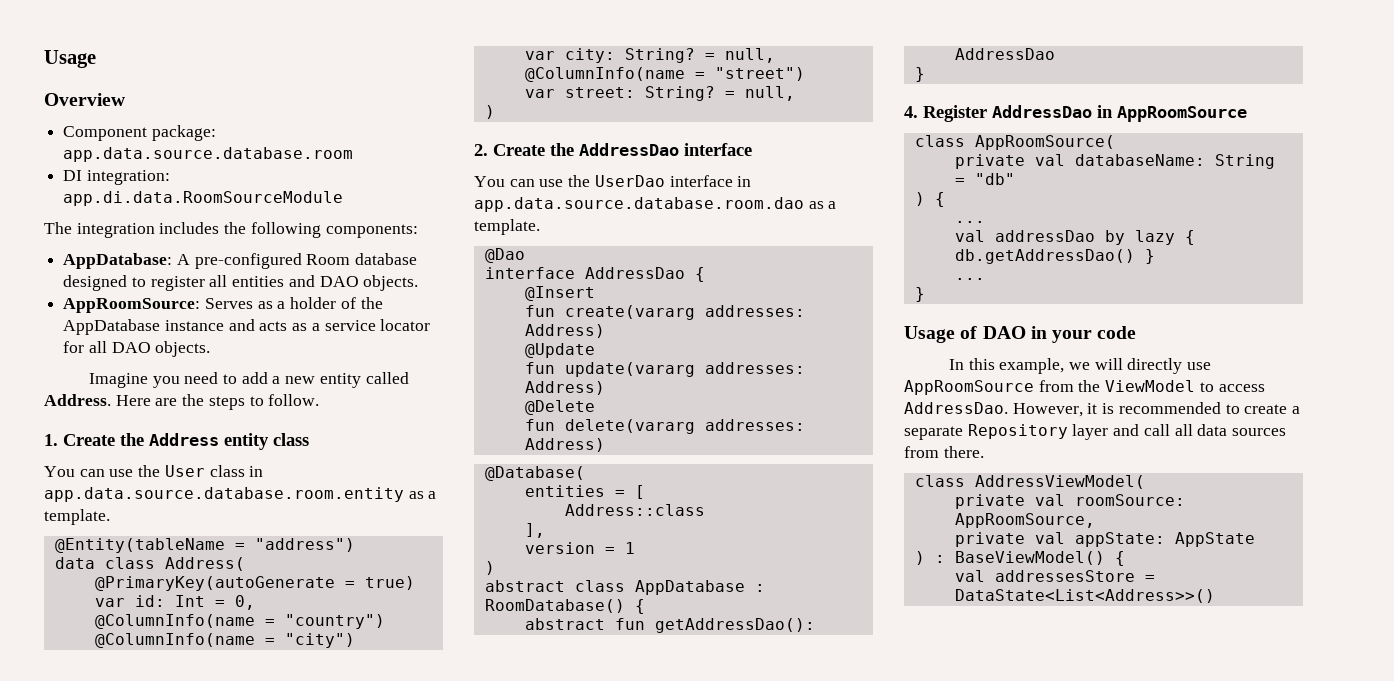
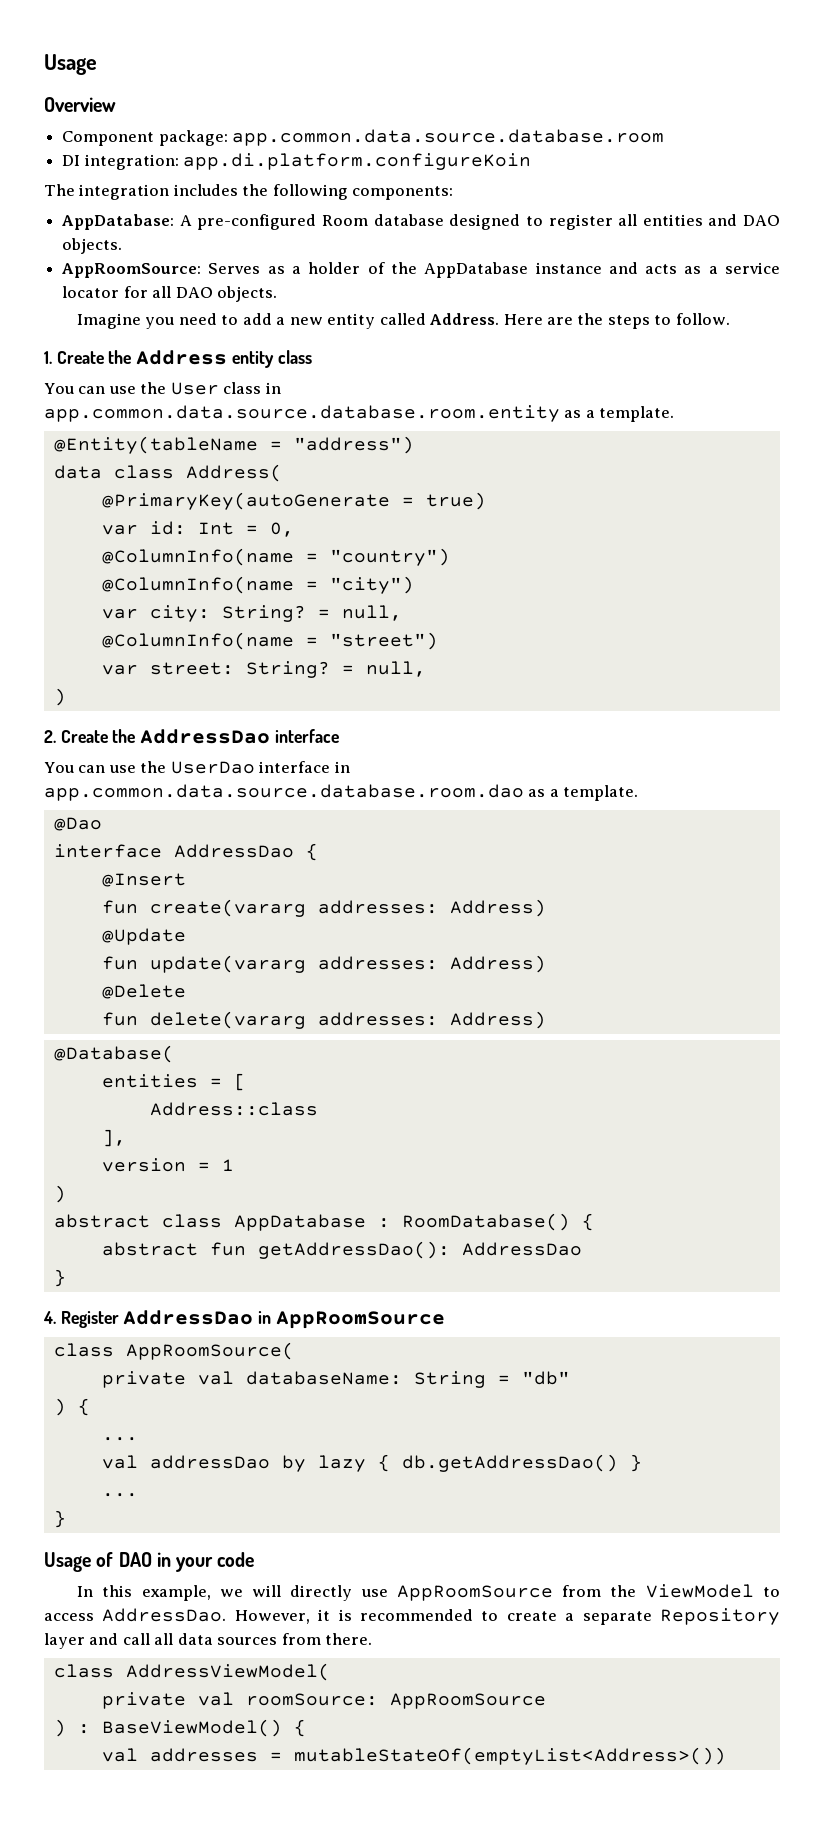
[63,147,354,162] app.data.source.database.room -> [232,129,665,146] app.common.data.source.database.room
[63,191,344,206] app.di.data.RoomSourceModule -> [183,153,532,170] app.di.platform.configureKoin
[44,487,404,502] app.data.source.database.room.entity -> [44,405,560,422] app.common.data.source.database.room.entity
[474,197,804,212] app.data.source.database.room.dao -> [44,784,524,801] app.common.data.source.database.room.dao
[954,513,1095,528] [954,532,1255,547] AppRoomSource, // private val appState: AppState -> [389,1693,546,1709] AppRoomSource
[994,570,1155,582] [954,589,1215,603] addressesStore = DataState<List<Address>>() -> [149,1747,726,1765] addresses = mutableStateOf(emptyList<Address>())

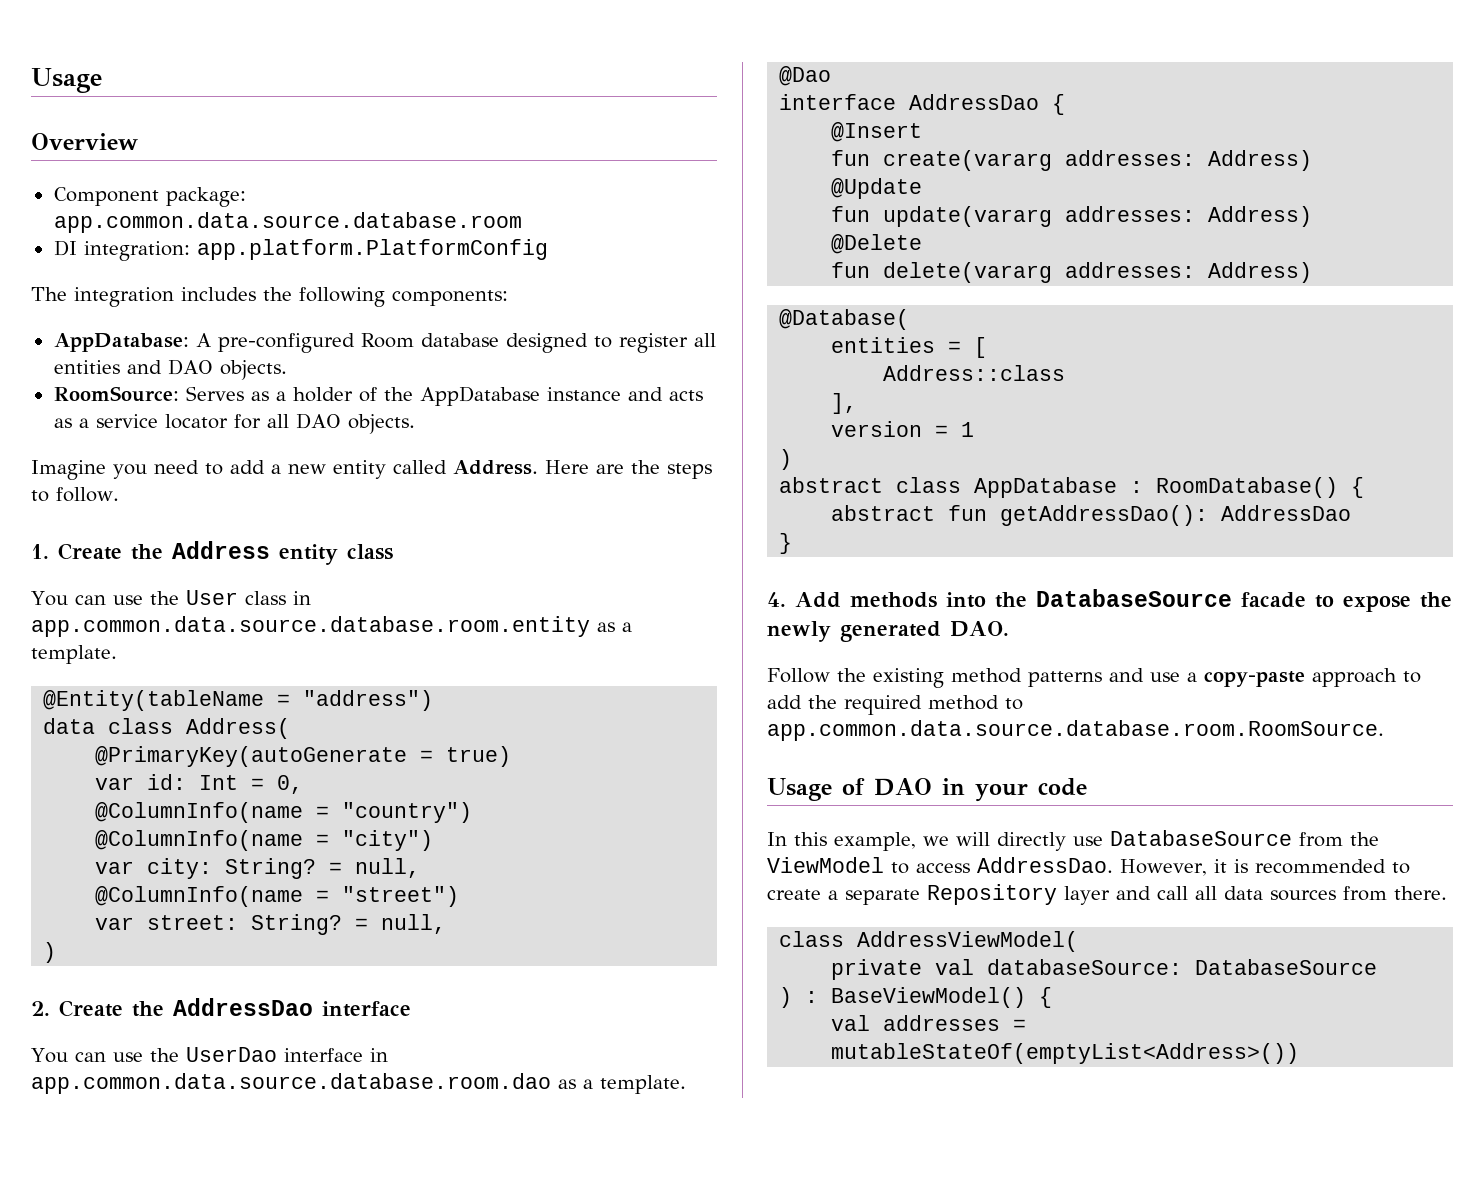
[183,153,532,170] app.di.platform.configureKoin -> [196,239,548,260] app.platform.PlatformConfig
[62,263,202,278] AppRoomSource: -> [53,386,179,402] RoomSource:
[60,1310,445,1329] [53,1342,294,1360] [101,1371,570,1388] [53,1398,90,1416] [101,1437,138,1441] [101,1454,642,1472] [101,1493,138,1497] [53,1510,66,1528] Register AddressDao in AppRoomSource // class AppRoomSource( // private val databaseName: String = "db" // ) { // ... // val addressDao by lazy { db.getAddressDao() } // ... // } -> [795,589,1452,612] [767,621,1009,642] [767,668,1421,688] [767,695,1023,715] [767,720,1384,741] Add methods into the DatabaseSource facade to expose the newly generated DAO. // Follow the existing method patterns and use a copy-paste approach to add the required method to app.common.data.source.database.room.RoomSource.
[396,1585,553,1601] AppRoomSource -> [1110,830,1292,846] DatabaseSource
[245,1693,546,1709] roomSource: AppRoomSource -> [987,959,1378,975] databaseSource: DatabaseSource

